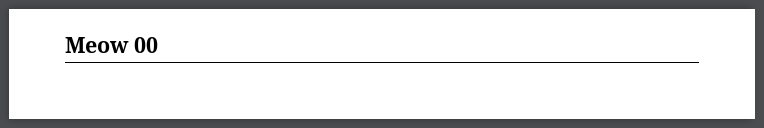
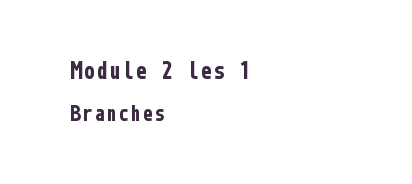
[65,37,158,53] Meow 00 -> [69,61,251,79] [69,105,165,121] Module 2 les 1 // Branches

